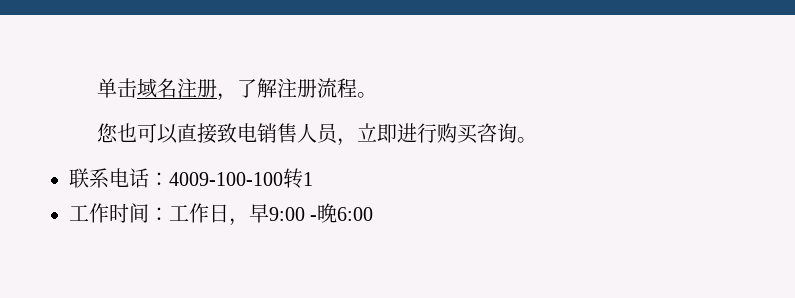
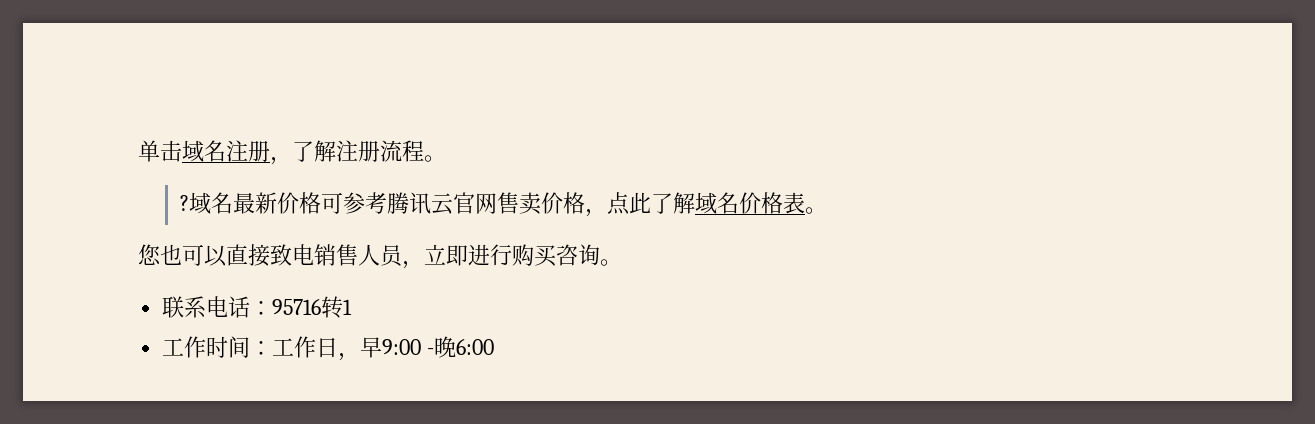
(377, 95) none -> [180,192,828,217] // ?域名最新价格可参考腾讯云官网售卖价格，点此了解域名价格表。
[169,172,283,186] 4009-100-100 -> [272,299,322,315] 95716

